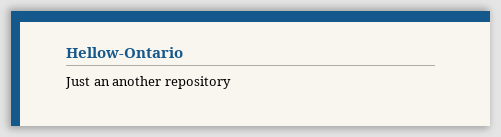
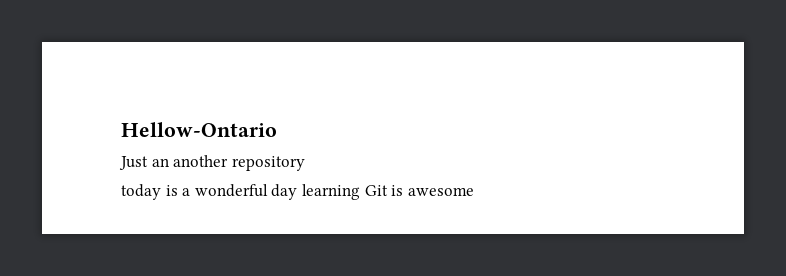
(231, 82) none -> [121,184,474,200] // today is a wonderful day learning Git is awesome

